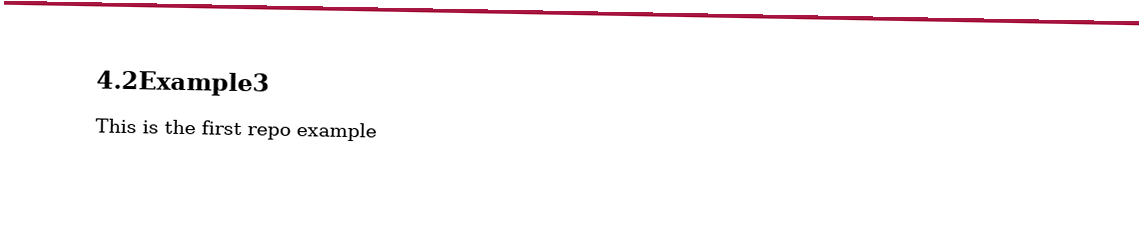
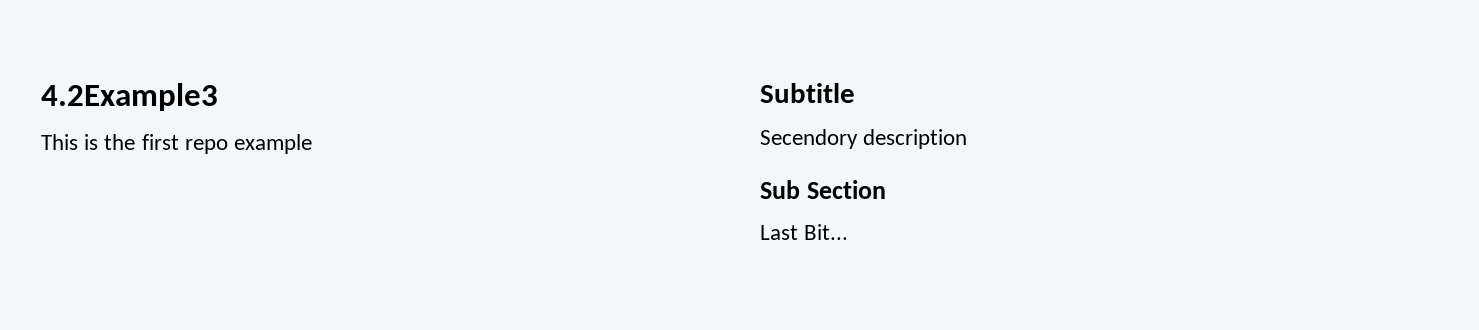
(377, 132) none -> [760,83,855,103] [760,129,968,149] [760,180,887,199] [760,224,849,240] // Subtitle // Secendory description // Sub Section // Last Bit...

